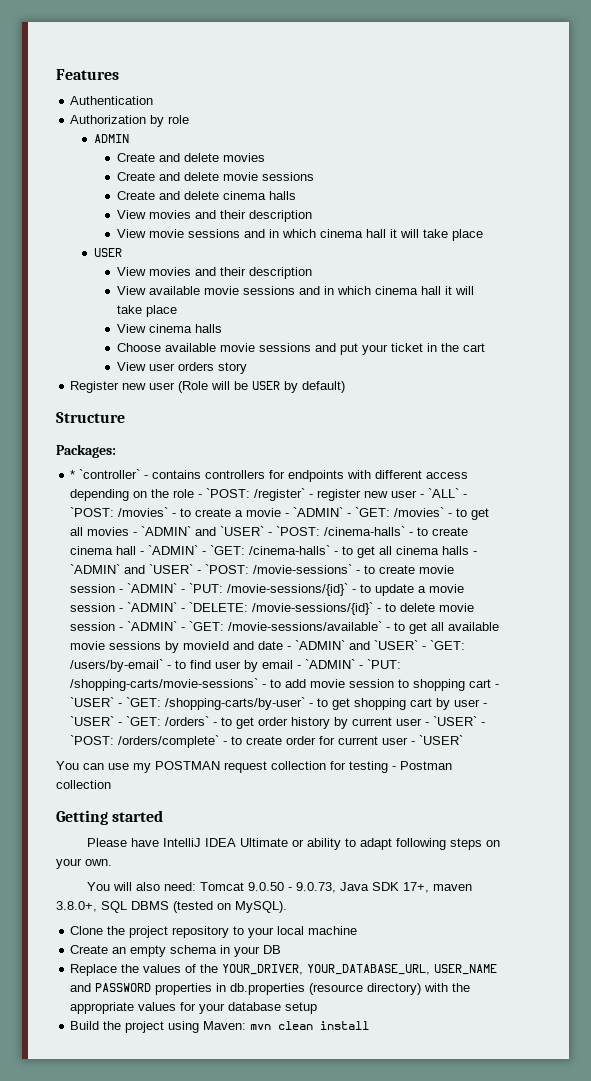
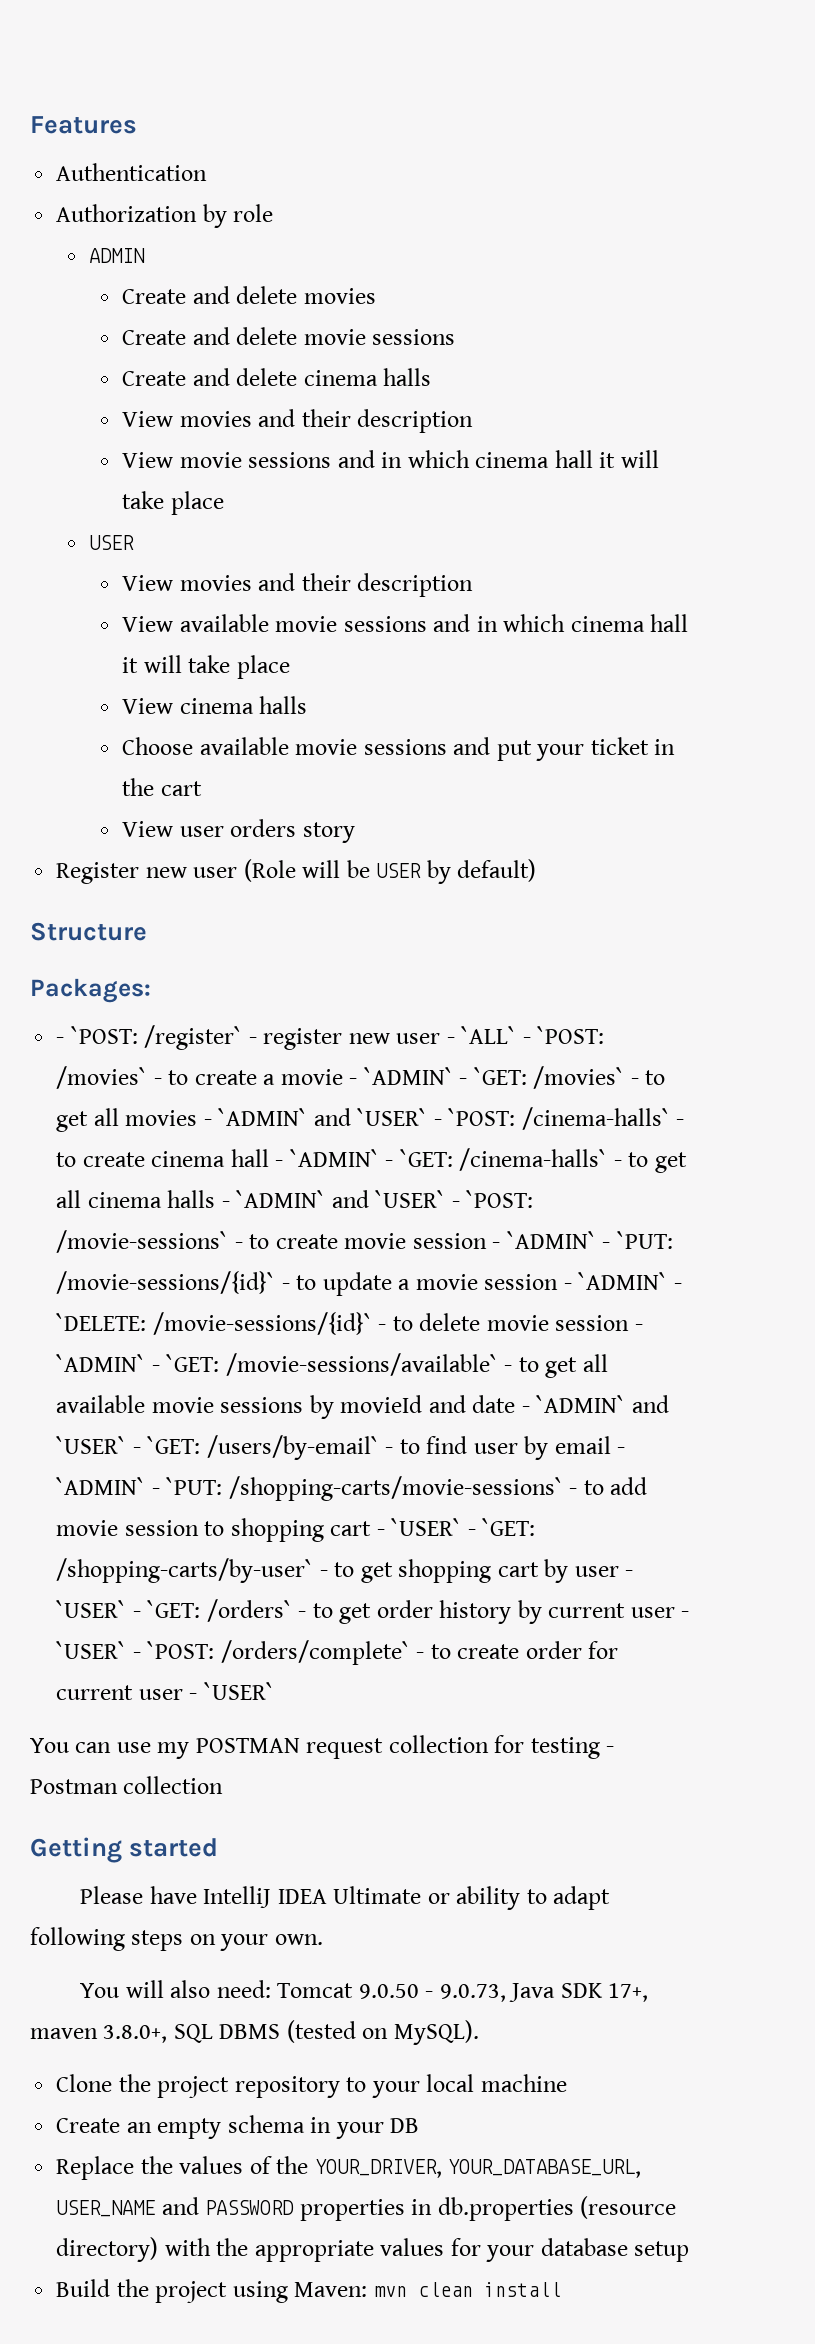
[70,469,469,482] [70,489,195,501] * `controller` - contains controllers for endpoints with different access depending on the role -> (151, 990) none

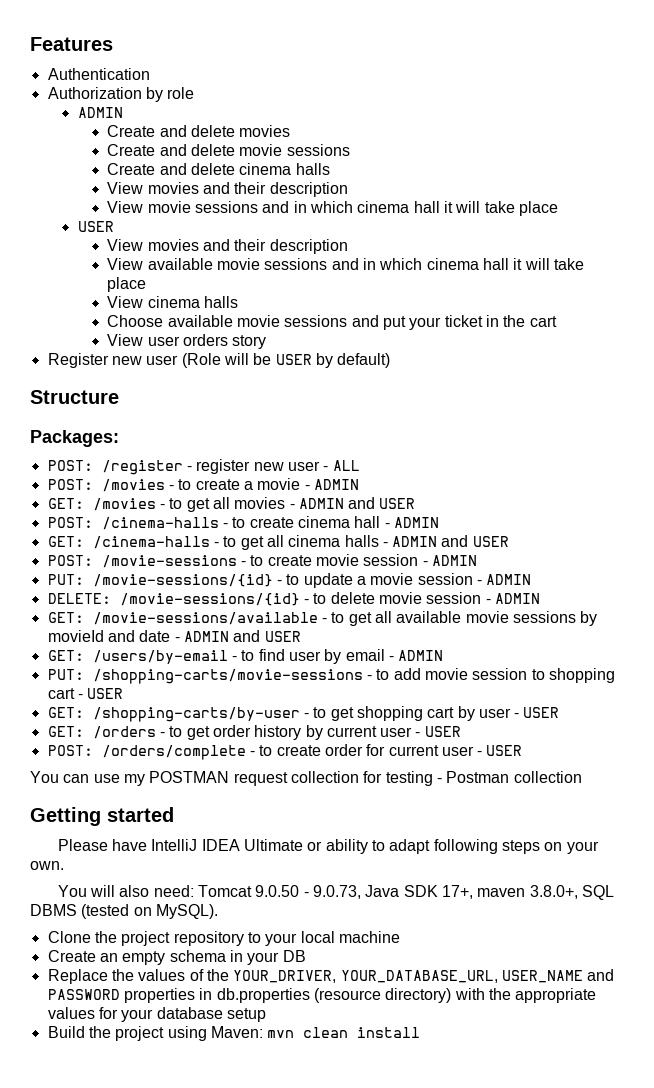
[56,1025,243,1050] - `POST: /register` -> [47,460,183,475] POST: /register
[461,1026,605,1044] [56,1066,148,1089] `ALL` - `POST: /movies` -> [332,460,360,471] [47,479,165,492] ALL // POST: /movies
[363,1066,625,1089] `ADMIN` - `GET: /movies` -> [313,479,359,490] [47,498,156,511] ADMIN // GET: /movies
[218,1107,670,1130] `ADMIN` and `USER` - `POST: /cinema-halls` -> [298,497,416,509] [47,517,219,530] ADMIN and USER // POST: /cinema-halls
[289,1148,608,1171] `ADMIN` - `GET: /cinema-halls` -> [393,517,439,528] [47,536,210,549] ADMIN // GET: /cinema-halls
[236,1190,534,1208] [56,1230,229,1253] `ADMIN` and `USER` - `POST: /movie-sessions` -> [392,535,509,547] [47,555,237,568] ADMIN and USER // POST: /movie-sessions
[506,1231,673,1249] [56,1271,276,1294] `ADMIN` - `PUT: /movie-sessions/{id}` -> [431,555,477,566] [47,574,273,587] ADMIN // PUT: /movie-sessions/{id}
[578,1272,682,1290] [56,1312,372,1335] `ADMIN` - `DELETE: /movie-sessions/{id}` -> [486,574,532,585] [47,593,300,606] ADMIN // DELETE: /movie-sessions/{id}
[56,1353,498,1376] `ADMIN` - `GET: /movie-sessions/available` -> [494,593,540,604] [47,612,318,625] ADMIN // GET: /movie-sessions/available
[536,1395,669,1413] [56,1435,379,1460] `ADMIN` and `USER` - `GET: /users/by-email` -> [183,630,301,642] [47,650,228,664] ADMIN and USER // GET: /users/by-email
[56,1476,563,1501] `ADMIN` - `PUT: /shopping-carts/movie-sessions` -> [398,650,444,661] [47,669,363,684] ADMIN // PUT: /shopping-carts/movie-sessions
[391,1518,536,1536] [56,1558,314,1583] `USER` - `GET: /shopping-carts/by-user` -> [87,688,124,699] [47,707,300,722] USER // GET: /shopping-carts/by-user
[56,1599,292,1622] `USER` - `GET: /orders` -> [523,707,560,718] [47,726,156,739] USER // GET: /orders
[56,1640,410,1665] `USER` - `POST: /orders/complete` -> [424,726,461,737] [47,745,246,760] USER // POST: /orders/complete
[203,1682,274,1700] `USER` -> [486,745,523,756] USER

